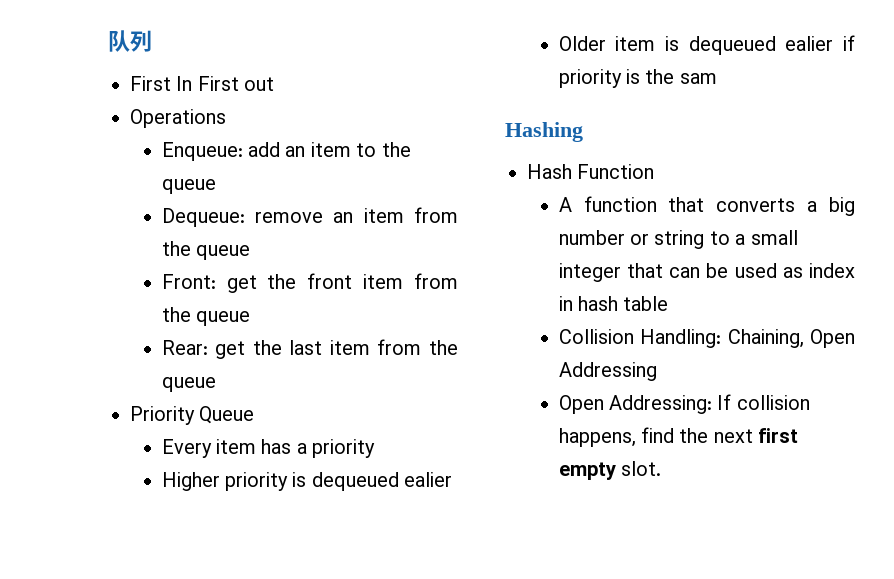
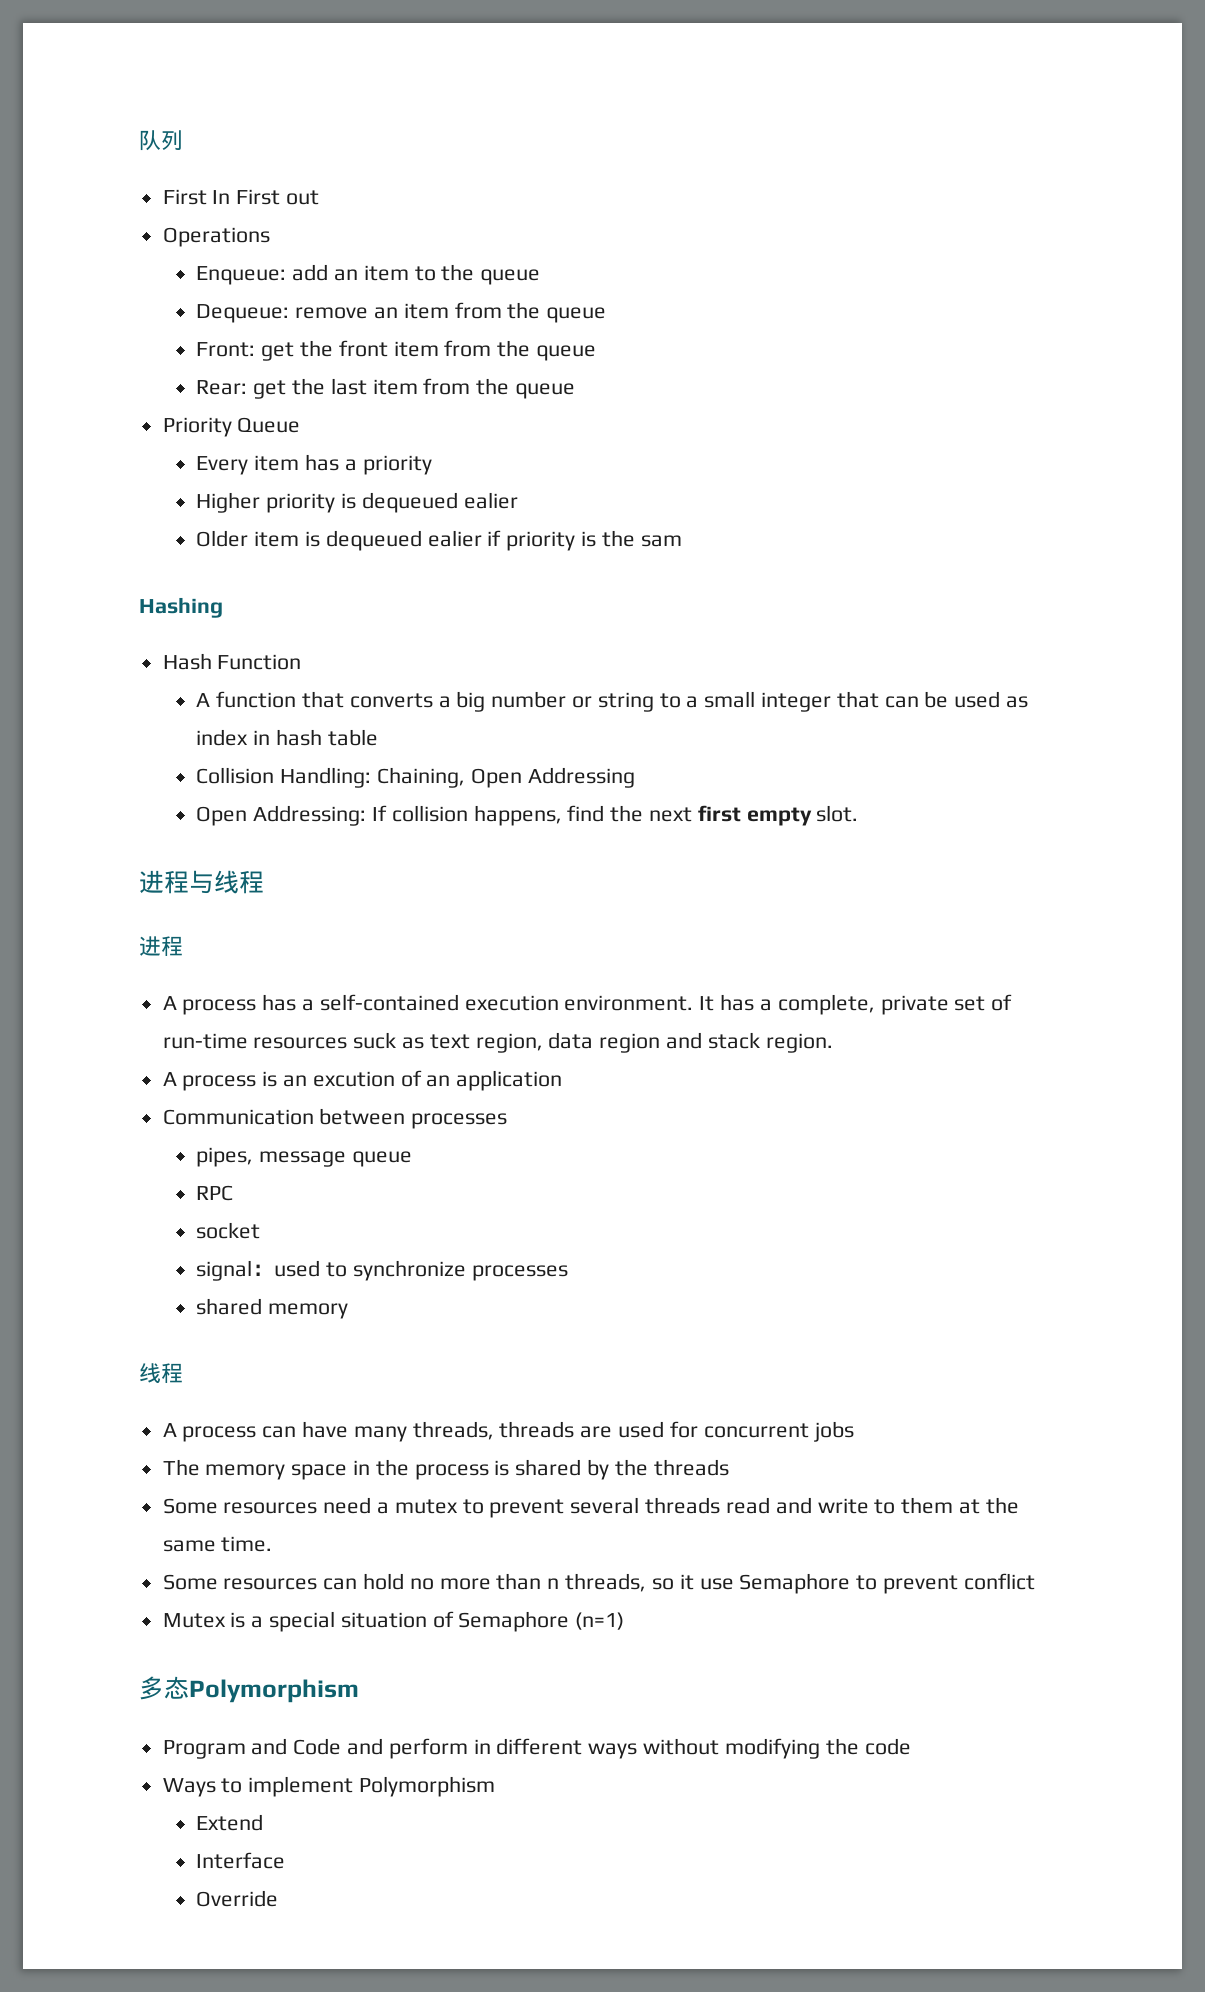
(662, 468) none -> [139,870,264,894] [139,936,183,956] [162,994,1013,1015] [162,1032,833,1053] [162,1070,563,1091] [162,1108,508,1129] [196,1147,412,1167] [196,1185,234,1201] [196,1222,261,1239] [196,1260,568,1281] [196,1298,349,1319] [139,1363,183,1384] [162,1421,854,1442] [162,1459,729,1480] [162,1497,1019,1518] [162,1536,273,1552] [162,1573,1035,1594] [162,1611,625,1632] [139,1676,359,1703] [162,1738,911,1759] [162,1776,496,1797] [196,1814,264,1831] [196,1852,286,1869] [196,1890,279,1907] // 进程与线程 // 进程 // A process has a self-contained execution environment. It has a complete, private set of run-time resources suck as text region, data region and stack region. // A process is an excution of an application // Communication between processes // pipes, message queue // RPC // socket // signal：used to synchronize processes // shared memory // 线程 // A process can have many threads, threads are used for concurrent jobs // The memory space in the process is shared by the threads // Some resources need a mutex to prevent several threads read and write to them at the same time. // Some resources can hold no more than n threads, so it use Semaphore to prevent conflict // Mutex is a special situation of Semaphore (n=1) // 多态Polymorphism // Program and Code and perform in different ways without modifying the code // Ways to implement Polymorphism // Extend // Interface // Override

